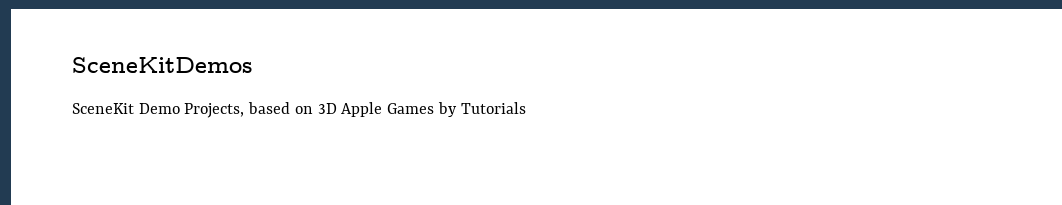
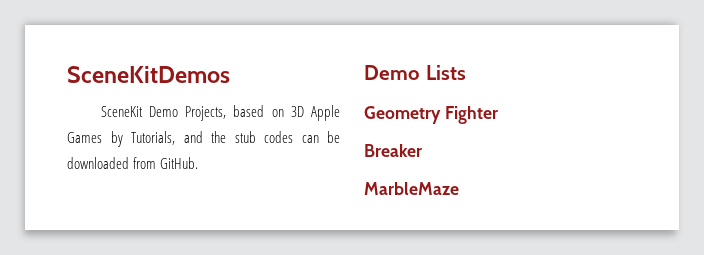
[460,102,526,114] Tutorials -> [131,131,340,145] [67,157,199,169] [364,65,466,80] [364,106,498,124] [364,144,422,157] [364,182,459,195] Tutorials, and the stub codes can be downloaded from GitHub. // Demo Lists // Geometry Fighter // Breaker // MarbleMaze

